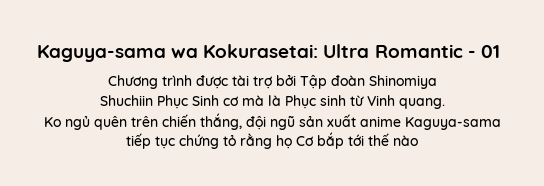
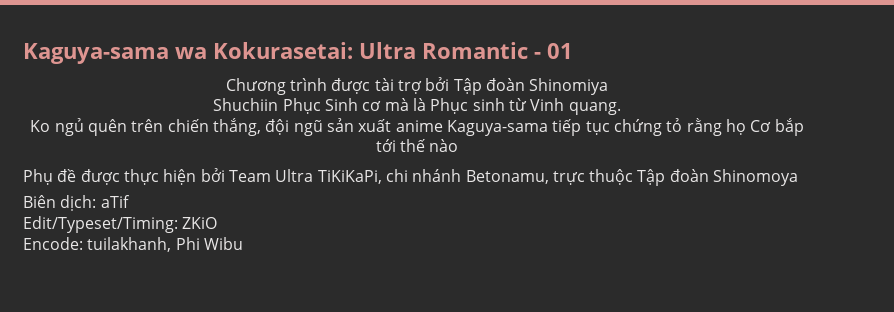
(418, 140) none -> [23,168,799,186] [23,195,130,211] [23,216,218,233] [23,237,243,252] // Phụ đề được thực hiện bởi Team Ultra TiKiKaPi, chi nhánh Betonamu, trực thuộc Tập đoàn Shinomoya // Biên dịch: aTif // Edit/Typeset/Timing: ZKiO // Encode: tuilakhanh, Phi Wibu

